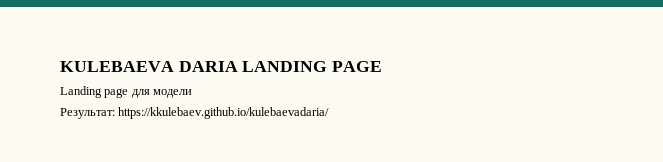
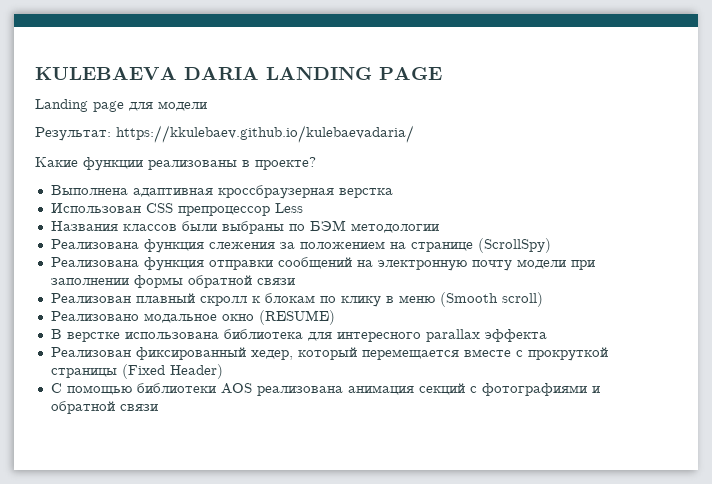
(330, 113) none -> [35,157,316,171] [50,185,393,199] [50,203,303,216] [50,220,439,234] [50,238,551,253] [50,257,595,271] [50,275,295,288] [50,292,543,307] [50,310,335,325] [50,329,547,342] [50,347,608,361] [50,364,223,379] [50,383,600,396] [50,401,158,414] // Какие функции реализованы в проекте? // Выполнена адаптивная кроссбраузерная верстка // Использован CSS препроцессор Less // Названия классов были выбраны по БЭМ методологии // Реализована функция слежения за положением на странице (ScrollSpy) // Реализована функция отправки сообщений на электронную почту модели при заполнении формы обратной связи // Реализован плавный скролл к блокам по клику в меню (Smooth scroll) // Реализовано модальное окно (RESUME) // В верстке использована библиотека для интересного parallax эффекта // Реализован фиксированный хедер, который перемещается вместе с прокруткой страницы (Fixed Header) // С помощью библиотеки AOS реализована анимация секций с фотографиями и обратной связи

